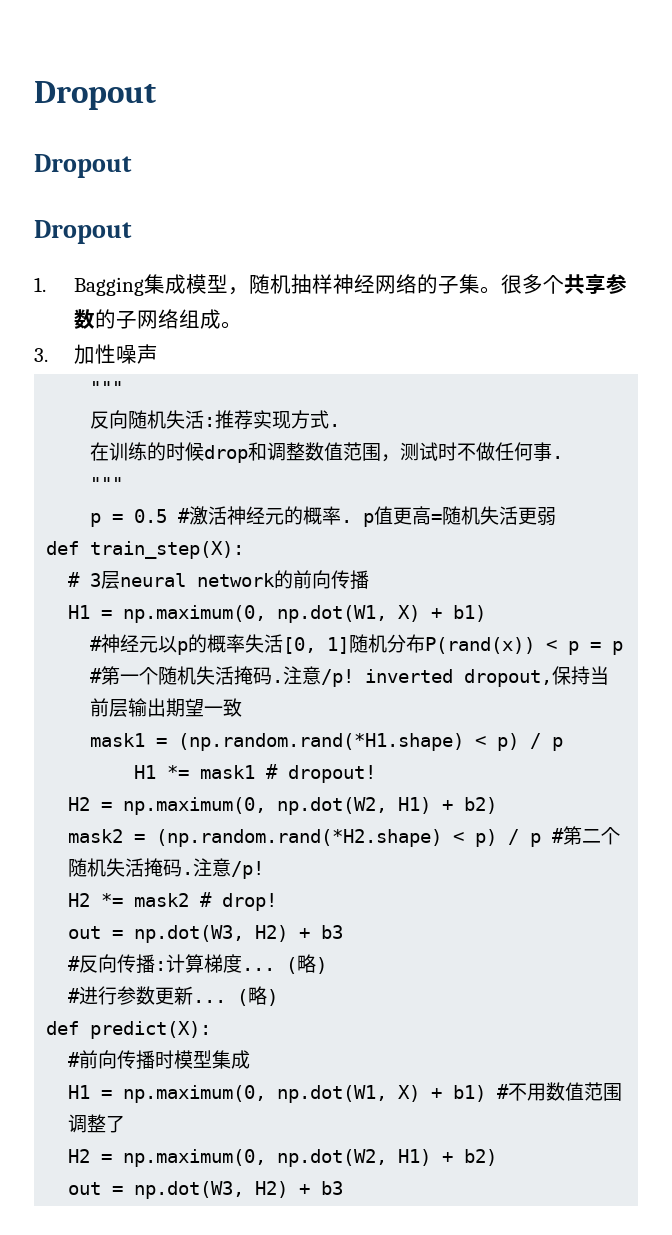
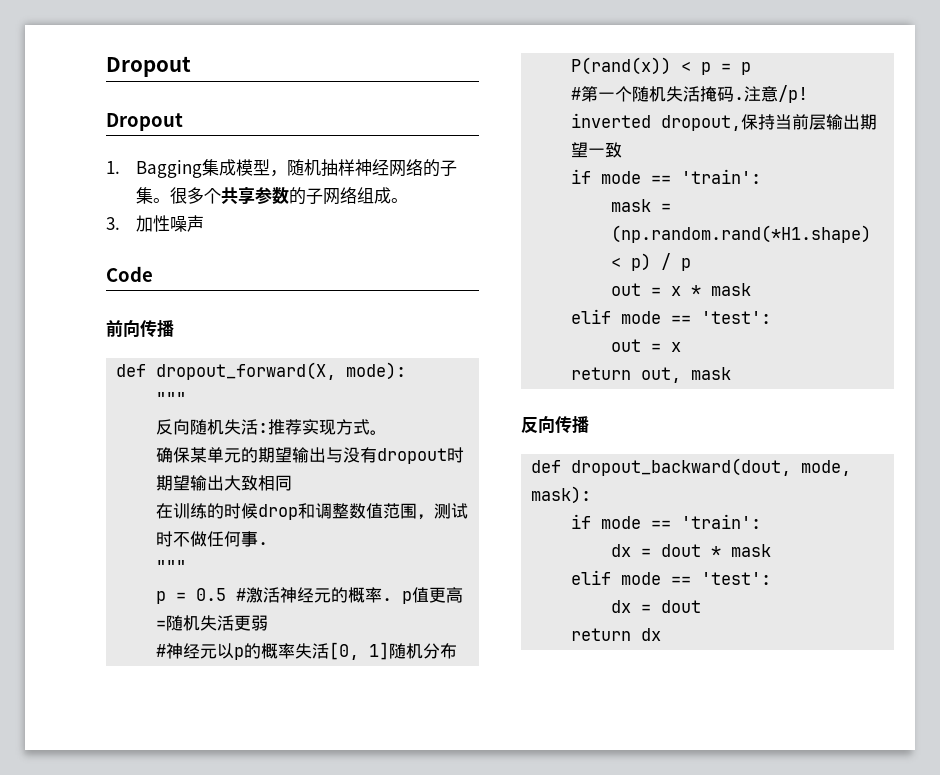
[34,81,156,110] [34,154,132,178] [34,220,132,244] Dropout // Dropout // Dropout -> [106,56,191,77] [106,113,183,131] Dropout // Dropout
(158, 354) none -> [106,266,153,282] [106,320,174,337] [116,362,407,380] // Code // 前向传播 // def dropout_forward(X, mode):
[329,424,341,427] . -> [370,430,388,435] [156,447,465,464] [156,475,293,491] 。 // 确保某单元的期望输出与没有dropout时期望输出大致相同
[46,541,245,559] [68,570,370,590] [68,605,487,623] // def train_step(X): // # 3层neural network的前向传播 // H1 = np.maximum(0, np.dot(W1, X) + b1) -> (269, 623) none
[90,733,146,747] mask1 -> [571,169,762,184] [611,199,652,212] if mode == 'train': // mask
[134,764,377,783] [68,797,498,815] [68,826,621,847] [68,858,265,879] [68,892,278,911] [68,925,344,943] [68,954,328,974] [68,986,279,1006] [46,1021,212,1039] [68,1050,251,1070] [68,1082,623,1103] [68,1114,126,1133] [68,1149,498,1167] [68,1181,344,1199] H1 *= mask1 # dropout! // H2 = np.maximum(0, np.dot(W2, H1) + b2) // mask2 = (np.random.rand(*H2.shape) < p) / p #第二个随机失活掩码.注意/p! // H2 *= mask2 # drop! // out = np.dot(W3, H2) + b3 // #反向传播:计算梯度... (略) // #进行参数更新... (略) // def predict(X): // #前向传播时模型集成 // H1 = np.maximum(0, np.dot(W1, X) + b1) #不用数值范围调整了 // H2 = np.maximum(0, np.dot(W2, H1) + b2) // out = np.dot(W3, H2) + b3 -> [611,283,752,296] [571,309,772,324] [611,339,682,352] [571,367,732,383] [521,416,589,433] [531,458,852,476] [531,486,592,504] [571,514,762,529] [611,544,772,557] [571,570,772,585] [611,600,702,613] [571,628,662,641] out = x * mask // elif mode == 'test': // out = x // return out, mask // 反向传播 // def dropout_backward(dout, mode, mask): // if mode == 'train': // dx = dout * mask // elif mode == 'test': // dx = dout // return dx

